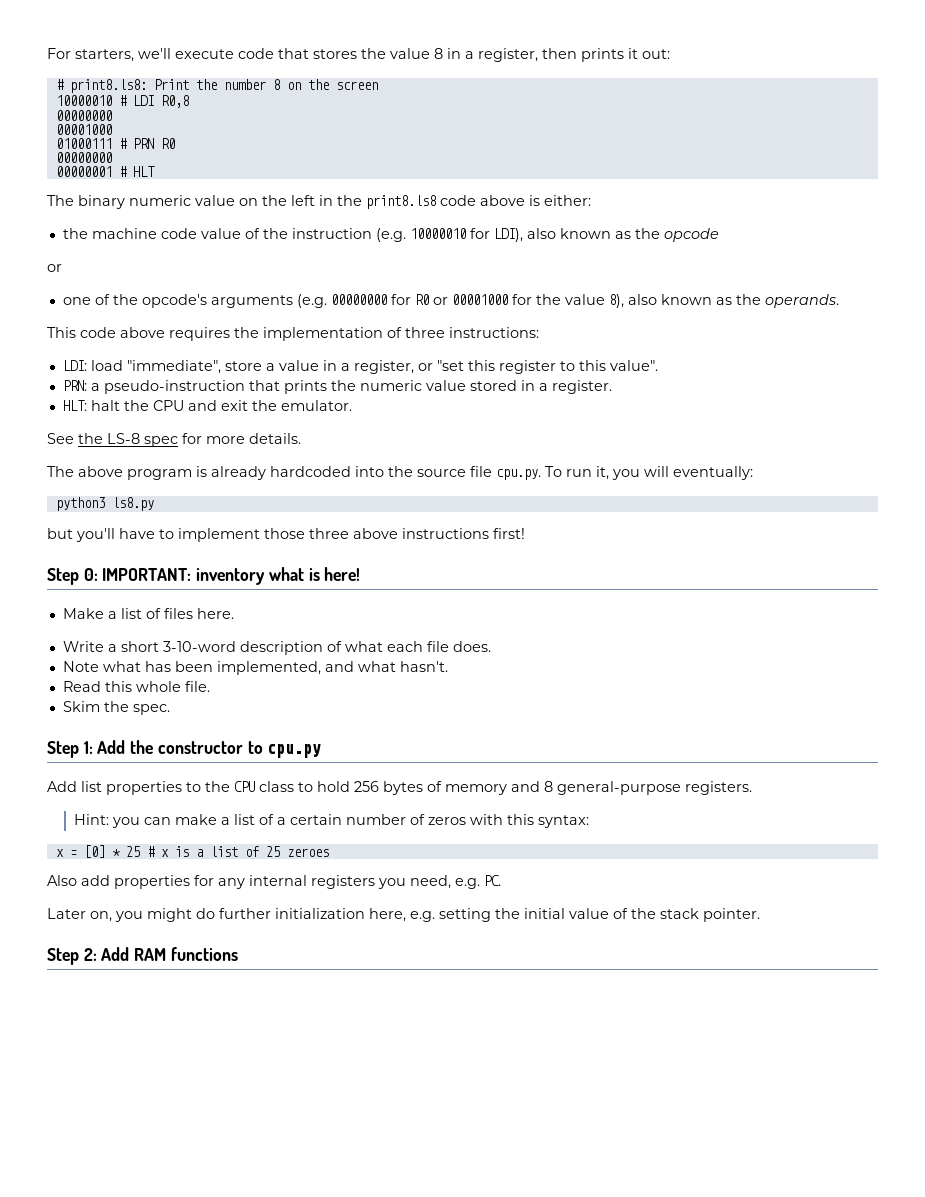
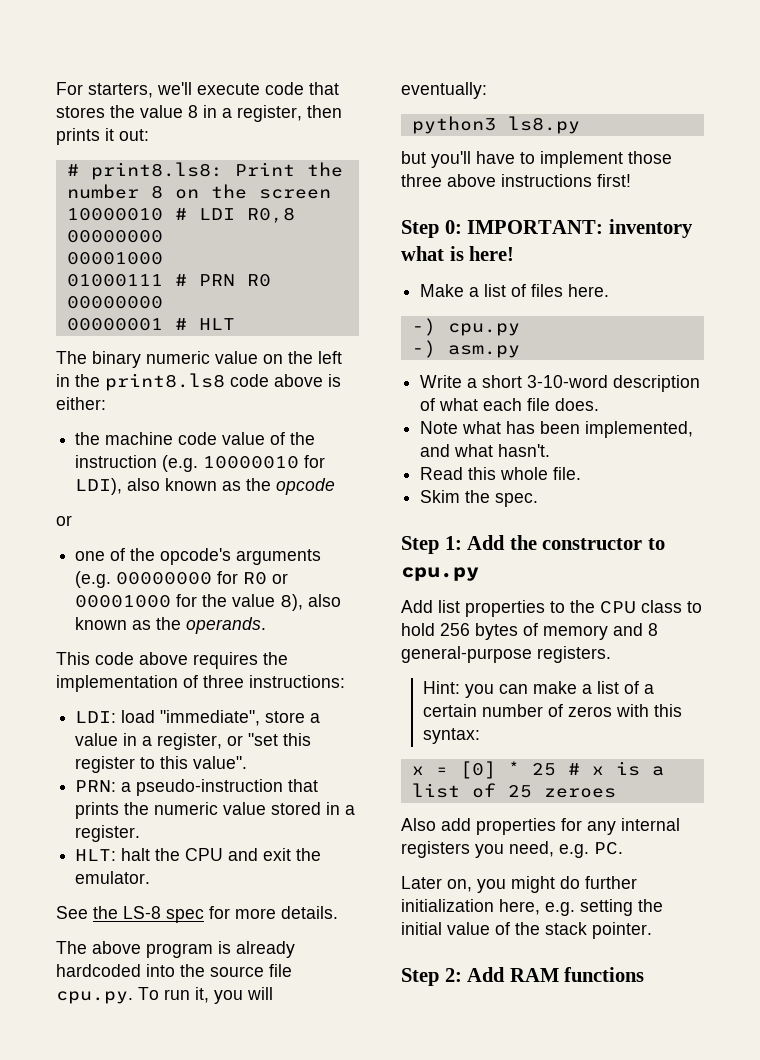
(234, 613) none -> [411,318,520,336] [411,340,520,358] // -) cpu.py // -) asm.py

